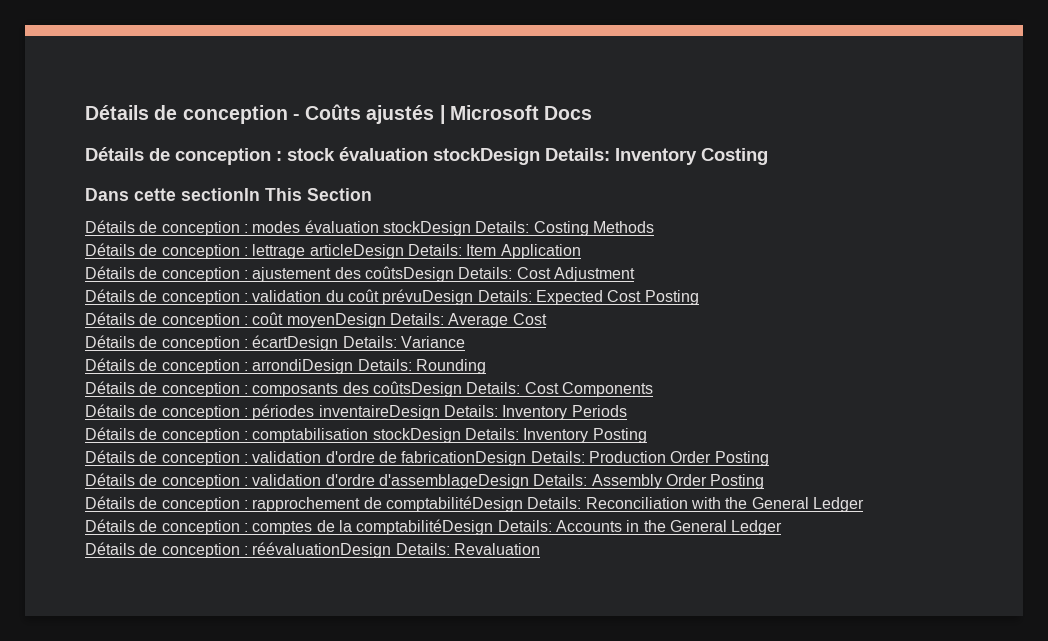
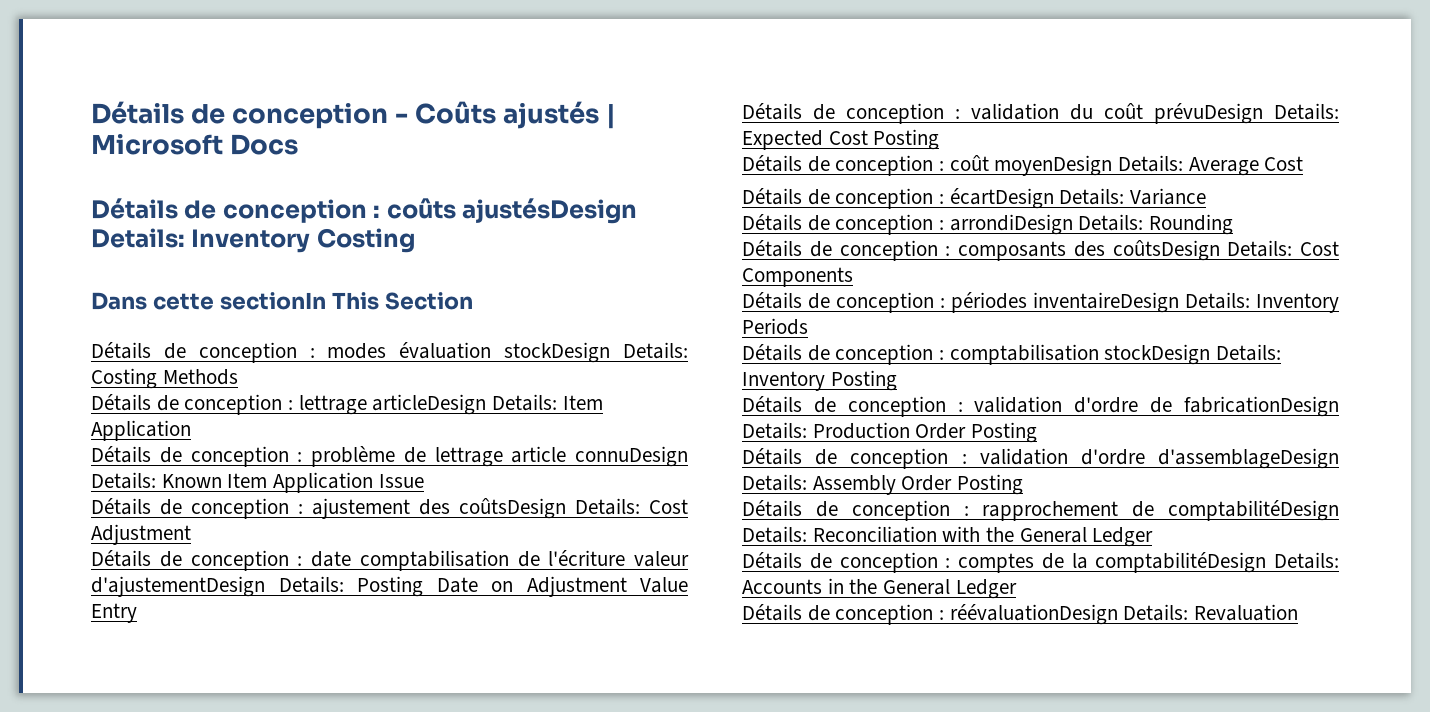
[287,147,540,165] stock évaluation stockDesign -> [386,198,638,224] coûts ajustésDesign
(581, 251) none -> [91,446,688,467] [91,472,424,493] // Détails de conception : problème de lettrage article connuDesign Details: Known Item Application Issue
(635, 274) none -> [91,550,689,571] [91,576,688,597] [91,603,137,623] // Détails de conception : date comptabilisation de l'écriture valeur d'ajustementDesign Details: Posting Date on Adjustment Value Entry

